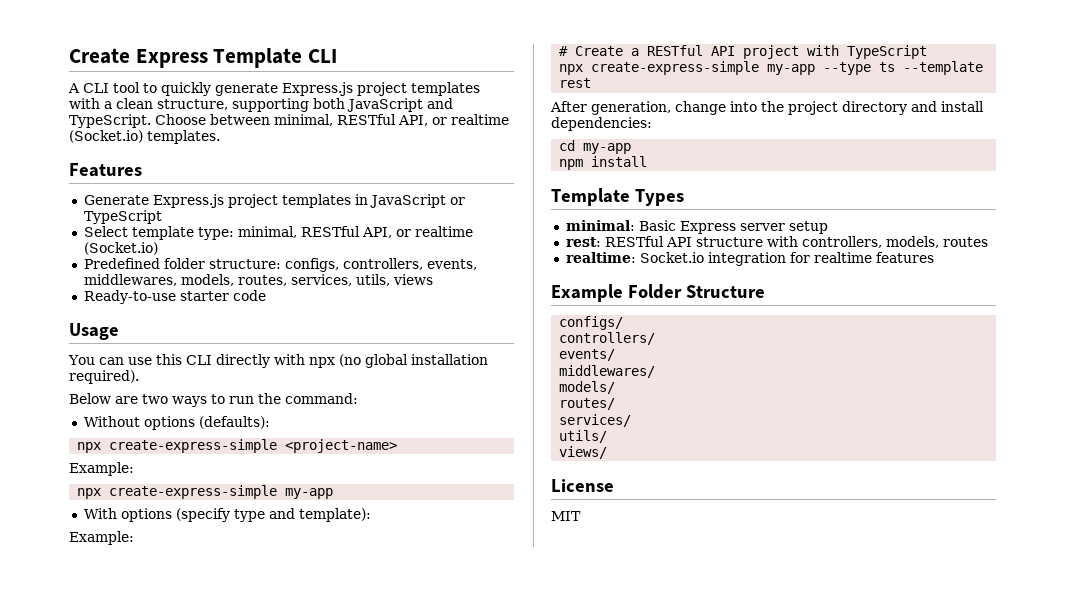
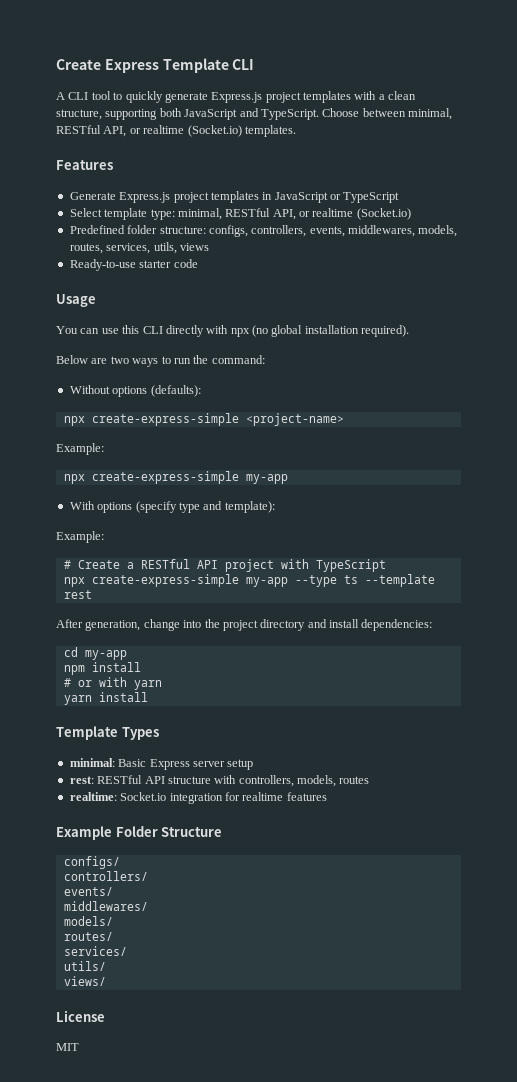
(648, 161) none -> [63,677,162,690] [63,692,148,705] // # or with yarn // yarn install

